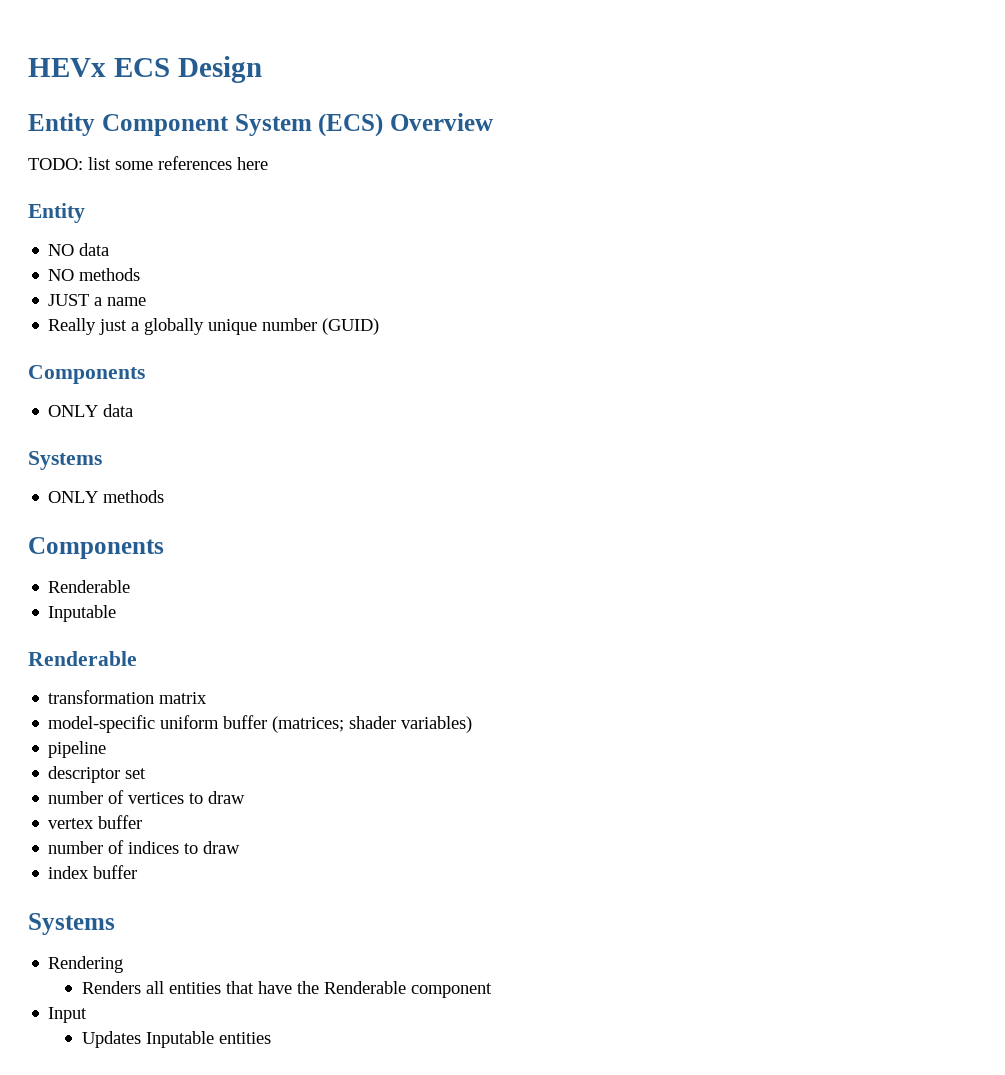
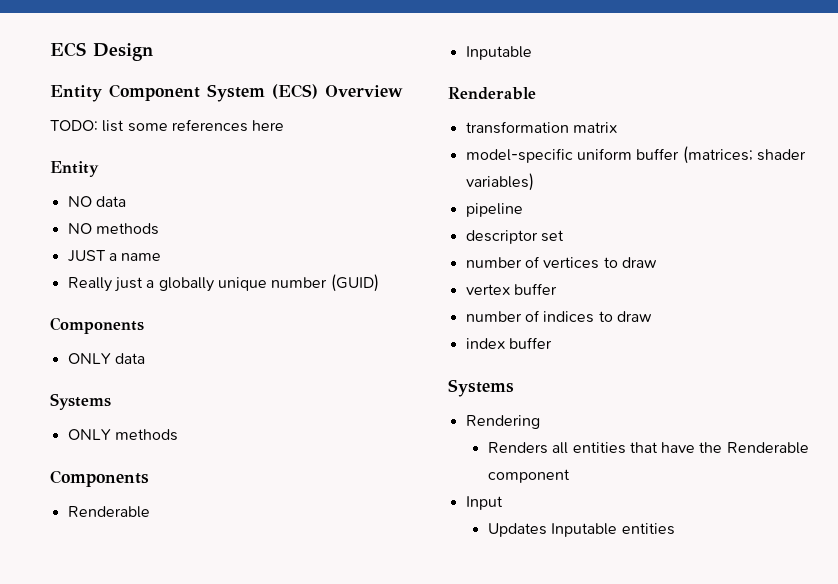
[28,58,106,77] HEVx -> (50, 49) none

